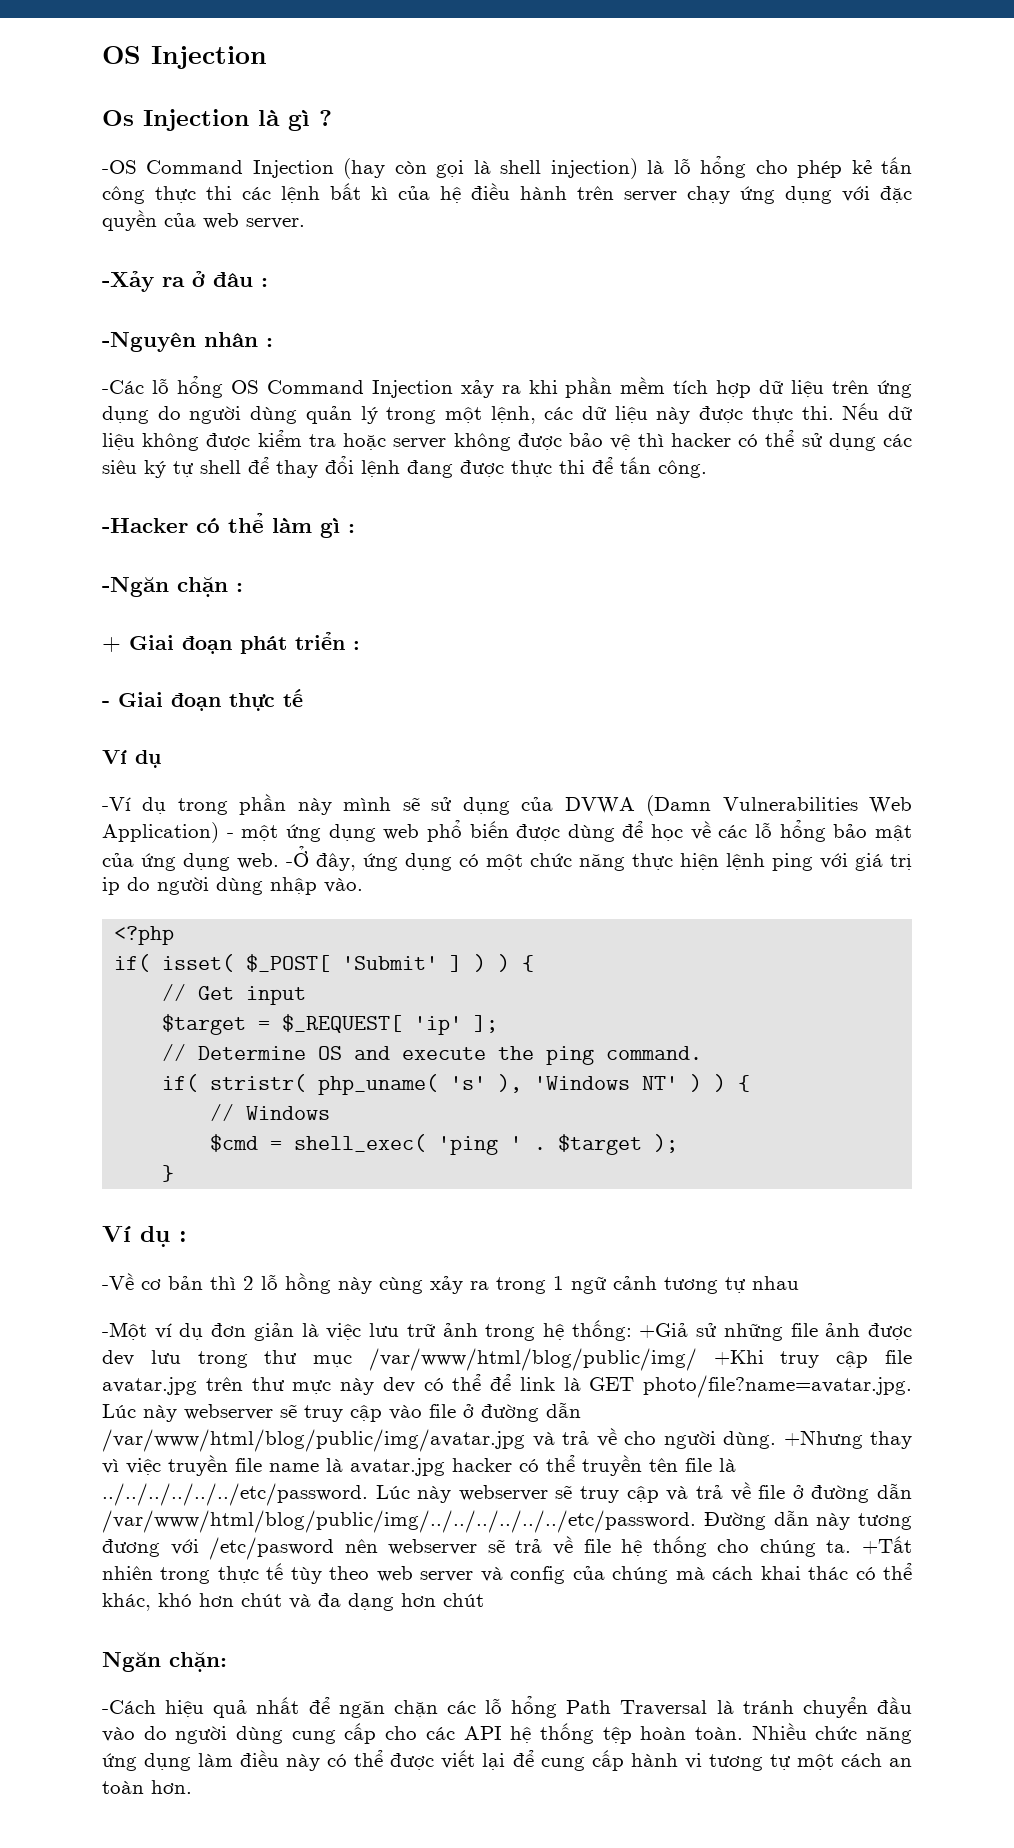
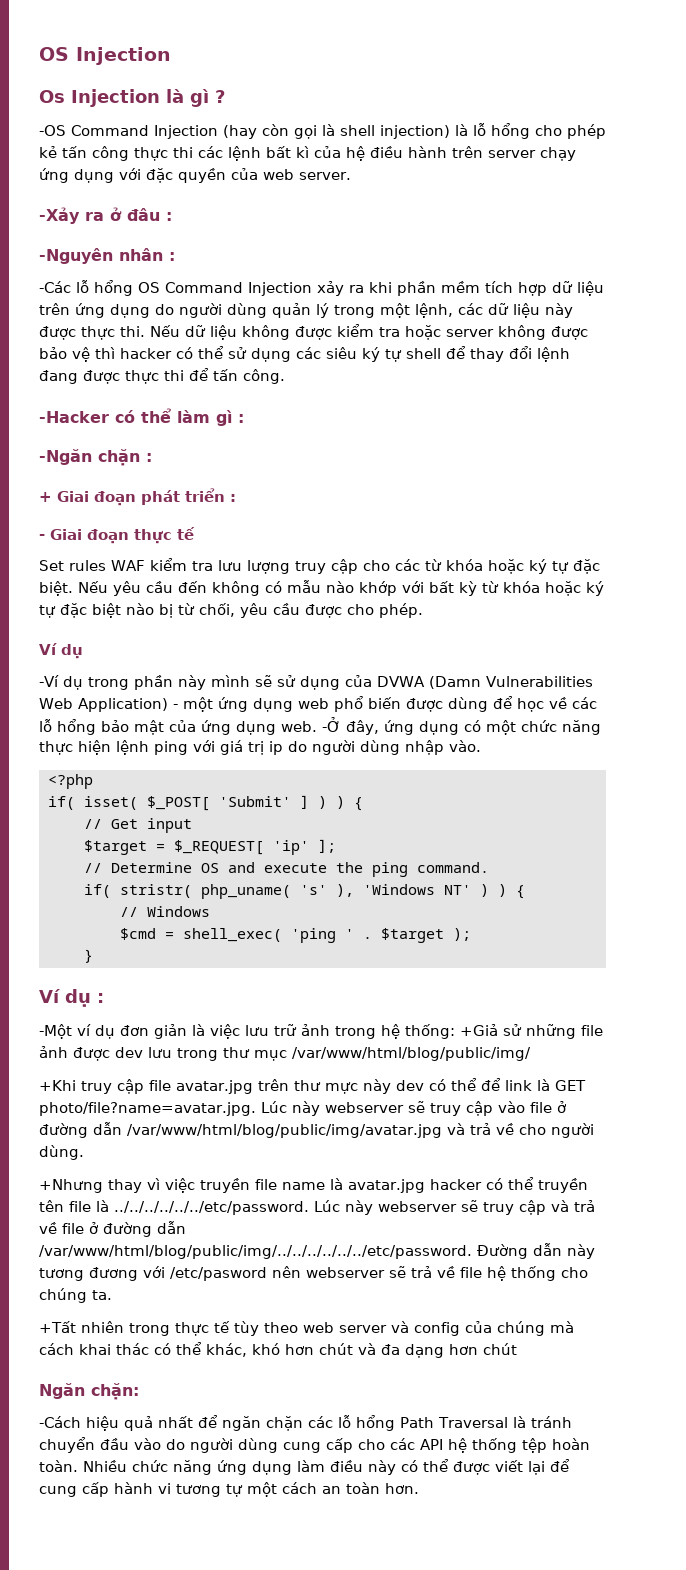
(303, 698) none -> [39,558,600,574] [39,580,604,596] [39,603,423,618] // Set rules WAF kiểm tra lưu lượng truy cập cho các từ khóa hoặc ký tự đặc biệt. Nếu yêu cầu đến không có mẫu nào khớp với bất kỳ từ khóa hoặc ký tự đặc biệt nào bị từ chối, yêu cầu được cho phép.
[102,1273,799,1294] // -Về cơ bản thì 2 lỗ hồng này cùng xảy ra trong 1 ngữ cảnh tương tự nhau -> (104, 998) none
(697, 1359) none -> (531, 1054) //
(776, 1440) none -> (84, 1152) //
(852, 1546) none -> (112, 1295) //

